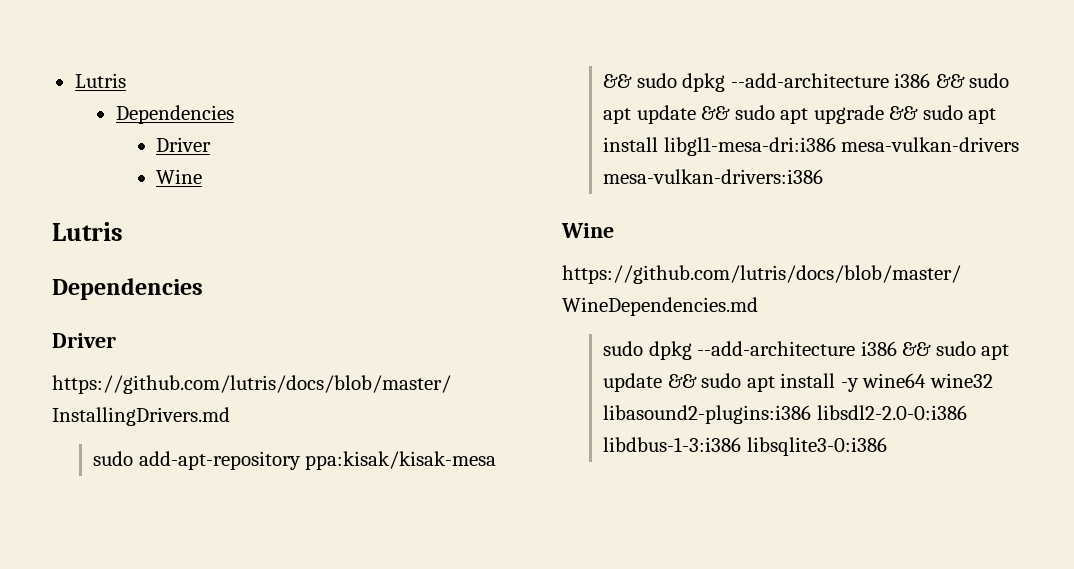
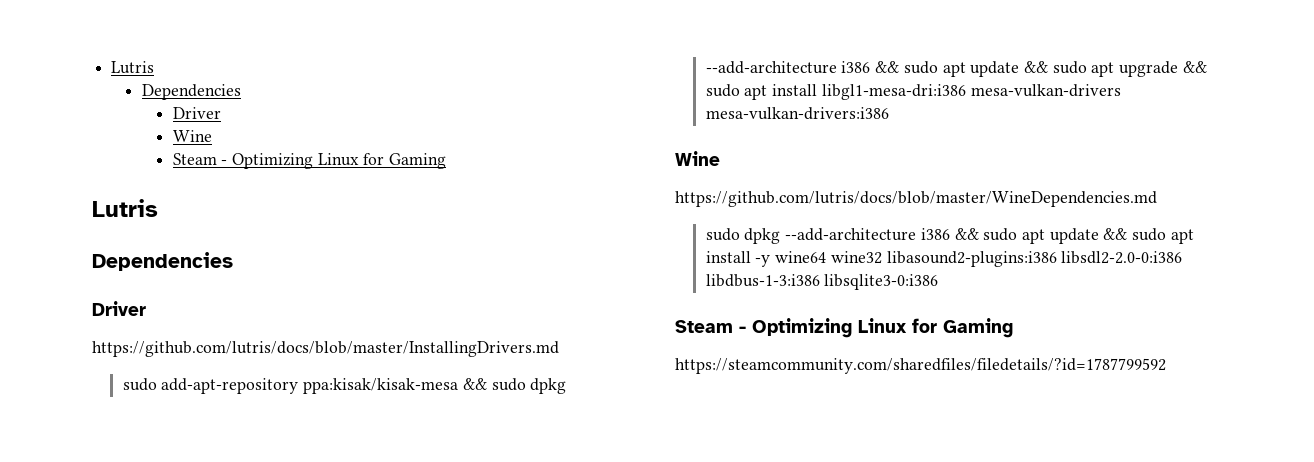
(203, 176) none -> [172,153,447,169] // Steam - Optimizing Linux for Gaming
(887, 446) none -> [675,318,1013,338] [675,358,1166,374] // Steam - Optimizing Linux for Gaming // https://steamcommunity.com/sharedfiles/filedetails/?id=1787799592

